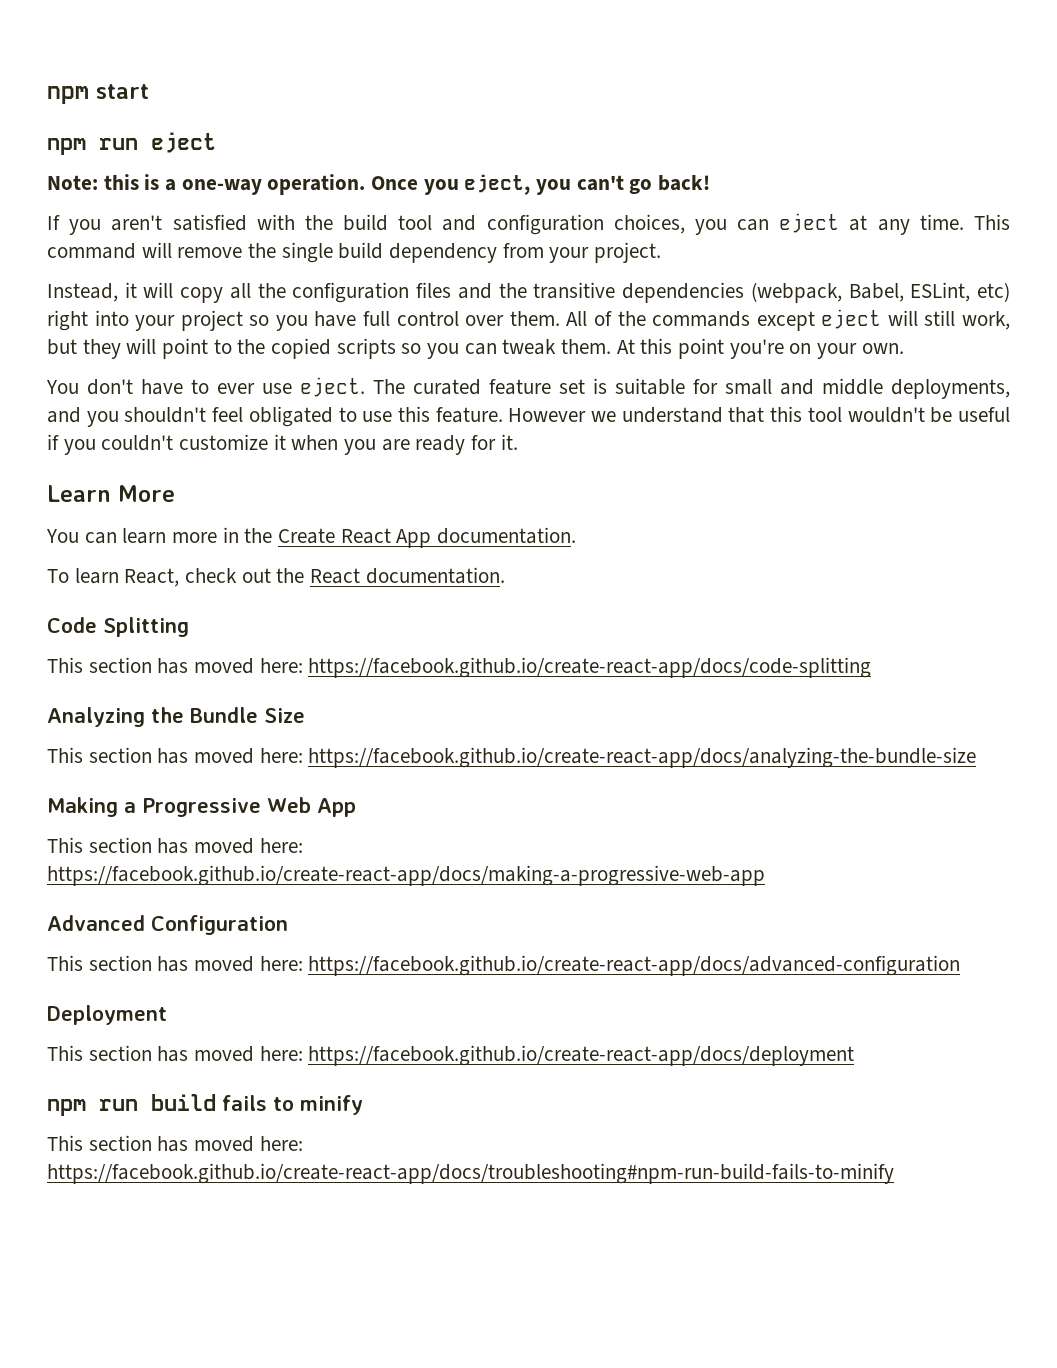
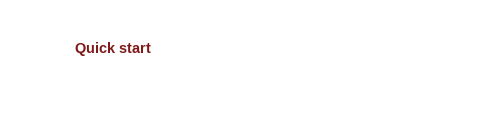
[47,86,89,104] npm -> [75,42,116,56] Quick
[47,132,216,155] [47,174,711,195] [47,213,1010,235] [47,242,662,263] [47,282,1011,303] [47,309,1010,331] [47,338,904,359] [46,377,1010,399] [47,406,1011,427] [47,434,518,455] [47,485,175,502] [46,527,577,548] [47,567,505,587] [47,617,189,637] [47,657,872,678] [47,707,305,727] [47,747,977,768] [47,797,356,817] [47,837,303,854] [47,865,765,886] [47,915,288,935] [47,955,961,976] [47,1005,167,1025] [47,1045,855,1066] [47,1094,363,1116] [47,1135,303,1152] [47,1163,894,1184] // npm run eject // Note: this is a one-way operation. Once you eject, you can't go back! // If you aren't satisfied with the build tool and configuration choices, you can eject at any time. This command will remove the single build dependency from your project. // Instead, it will copy all the configuration files and the transitive dependencies (webpack, Babel, ESLint, etc) right into your project so you have full control over them. All of the commands except eject will still work, but they will point to the copied scripts so you can tweak them. At this point you're on your own. // You don't have to ever use eject. The curated feature set is suitable for small and middle deployments, and you shouldn't feel obligated to use this feature. However we understand that this tool wouldn't be useful if you couldn't customize it when you are ready for it. // Learn More // You can learn more in the Create React App documentation. // To learn React, check out the React documentation. // Code Splitting // This section has moved here: https://facebook.github.io/create-react-app/docs/code-splitting // Analyzing the Bundle Size // This section has moved here: https://facebook.github.io/create-react-app/docs/analyzing-the-bundle-size // Making a Progressive Web App // This section has moved here: https://facebook.github.io/create-react-app/docs/making-a-progressive-web-app // Advanced Configuration // This section has moved here: https://facebook.github.io/create-react-app/docs/advanced-configuration // Deployment // This section has moved here: https://facebook.github.io/create-react-app/docs/deployment // npm run build fails to minify // This section has moved here: https://facebook.github.io/create-react-app/docs/troubleshooting#npm-run-build-fails-to-minify -> (151, 48) none

